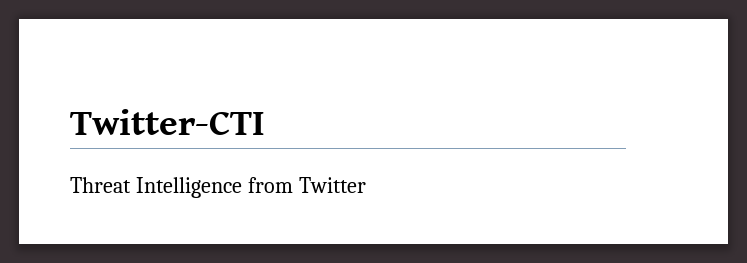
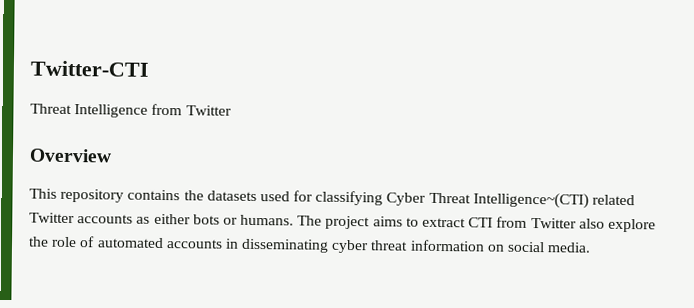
(366, 185) none -> [29,148,112,163] [29,188,636,209] [29,212,656,233] [28,236,592,254] // Overview // This repository contains the datasets used for classifying Cyber Threat Intelligence~(CTI) related Twitter accounts as either bots or humans. The project aims to extract CTI from Twitter also explore the role of automated accounts in disseminating cyber threat information on social media.

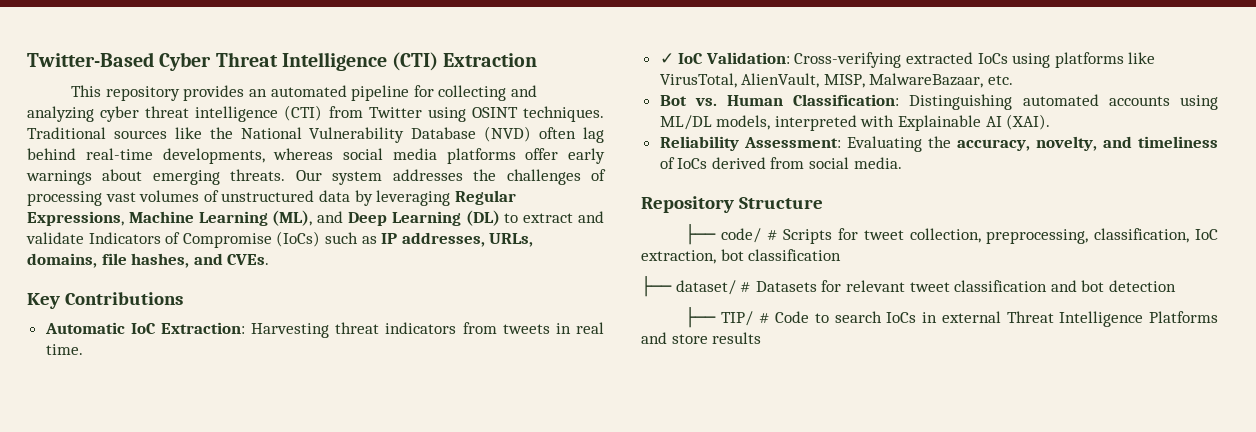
[30,60,149,77] [30,103,232,118] [29,148,112,163] [29,188,636,209] [29,212,656,233] [28,236,592,254] Twitter-CTI // Threat Intelligence from Twitter // Overview // This repository contains the datasets used for classifying Cyber Threat Intelligence~(CTI) related Twitter accounts as either bots or humans. The project aims to extract CTI from Twitter also explore the role of automated accounts in disseminating cyber threat information on social media. -> [27,52,538,71] [71,85,537,101] [27,105,604,122] [27,126,604,143] [27,148,605,164] [26,169,607,185] [27,190,516,206] [27,210,604,226] [26,231,534,248] [27,253,270,268] [27,292,183,309] [44,322,604,338] [45,344,83,355] [659,52,1156,68] [659,73,1014,88] [659,94,1218,110] [659,114,1051,131] [659,136,1218,152] [659,157,902,169] [641,196,823,213] [685,224,1218,245] [641,249,842,264] [641,276,1176,297] [685,307,1218,328] [641,332,762,344] Twitter-Based Cyber Threat Intelligence (CTI) Extraction // This repository provides an automated pipeline for collecting and analyzing cyber threat intelligence (CTI) from Twitter using OSINT techniques. Traditional sources like the National Vulnerability Database (NVD) often lag behind real-time developments, whereas social media platforms offer early warnings about emerging threats. Our system addresses the challenges of processing vast volumes of unstructured data by leveraging Regular Expressions, Machine Learning (ML), and Deep Learning (DL) to extract and validate Indicators of Compromise (IoCs) such as IP addresses, URLs, domains, file hashes, and CVEs. // Key Contributions // Automatic IoC Extraction: Harvesting threat indicators from tweets in real time. // ✓ IoC Validation: Cross-verifying extracted IoCs using platforms like VirusTotal, AlienVault, MISP, MalwareBazaar, etc. // Bot vs. Human Classification: Distinguishing automated accounts using ML/DL models, interpreted with Explainable AI (XAI). // Reliability Assessment: Evaluating the accuracy, novelty, and timeliness of IoCs derived from social media. // Repository Structure // ├── code/ # Scripts for tweet collection, preprocessing, classification, IoC extraction, bot classification // ├── dataset/ # Datasets for relevant tweet classification and bot detection // ├── TIP/ # Code to search IoCs in external Threat Intelligence Platforms and store results

